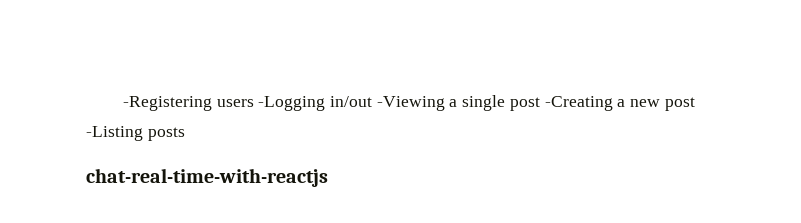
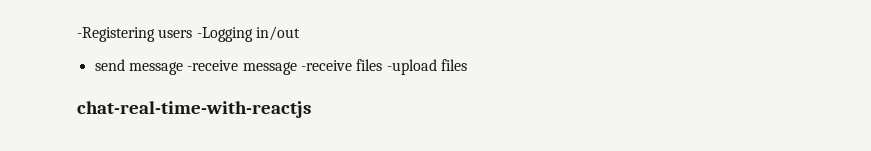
[376,95,695,111] [86,126,185,141] -Viewing a single post -Creating a new post -Listing posts -> [94,59,467,75] // send message -receive message -receive files -upload files

